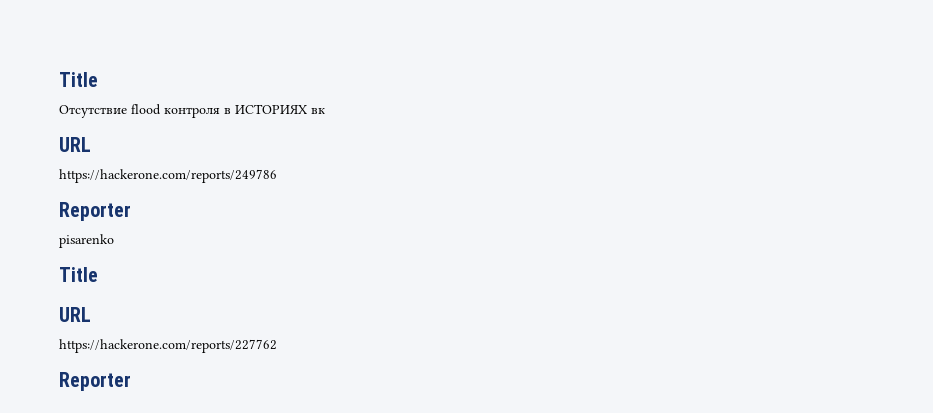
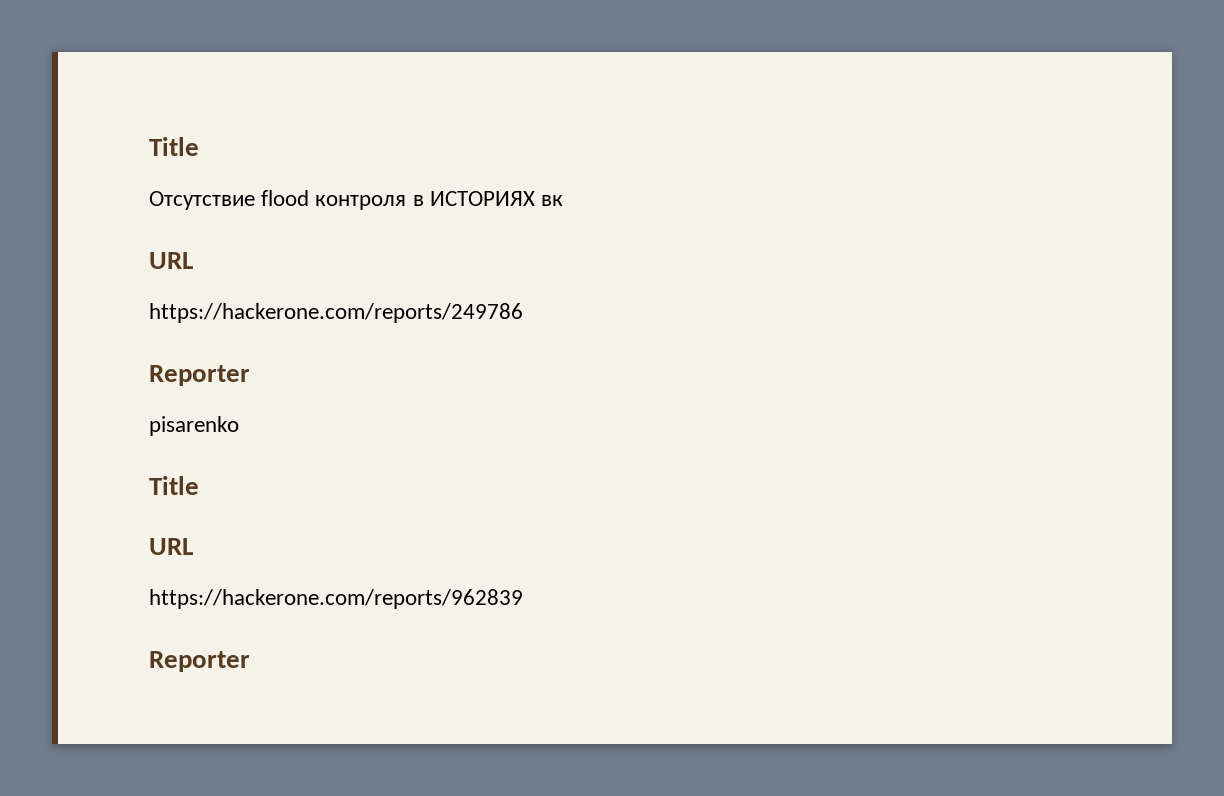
[59,339,277,353] https://hackerone.com/reports/227762 -> [149,589,523,609] https://hackerone.com/reports/962839

